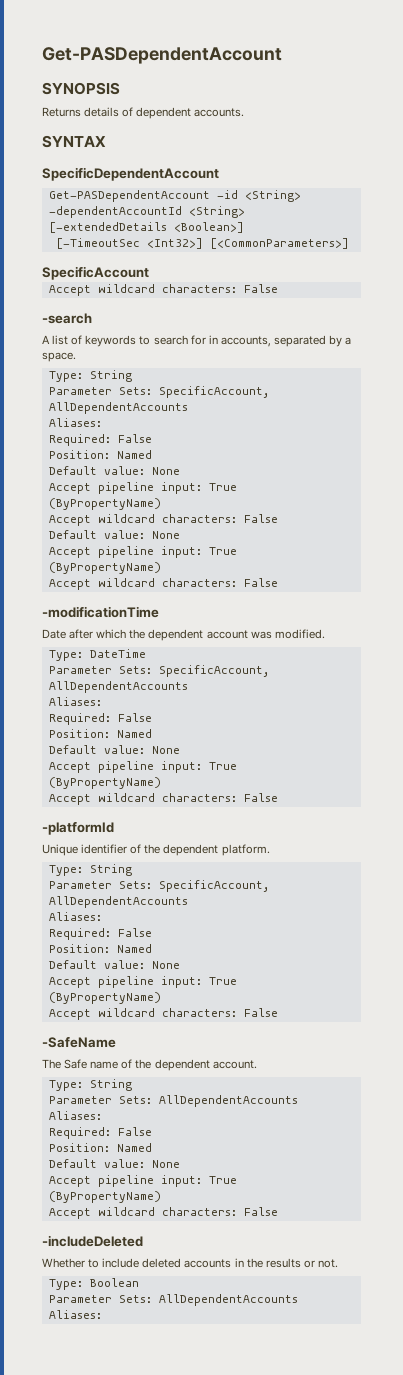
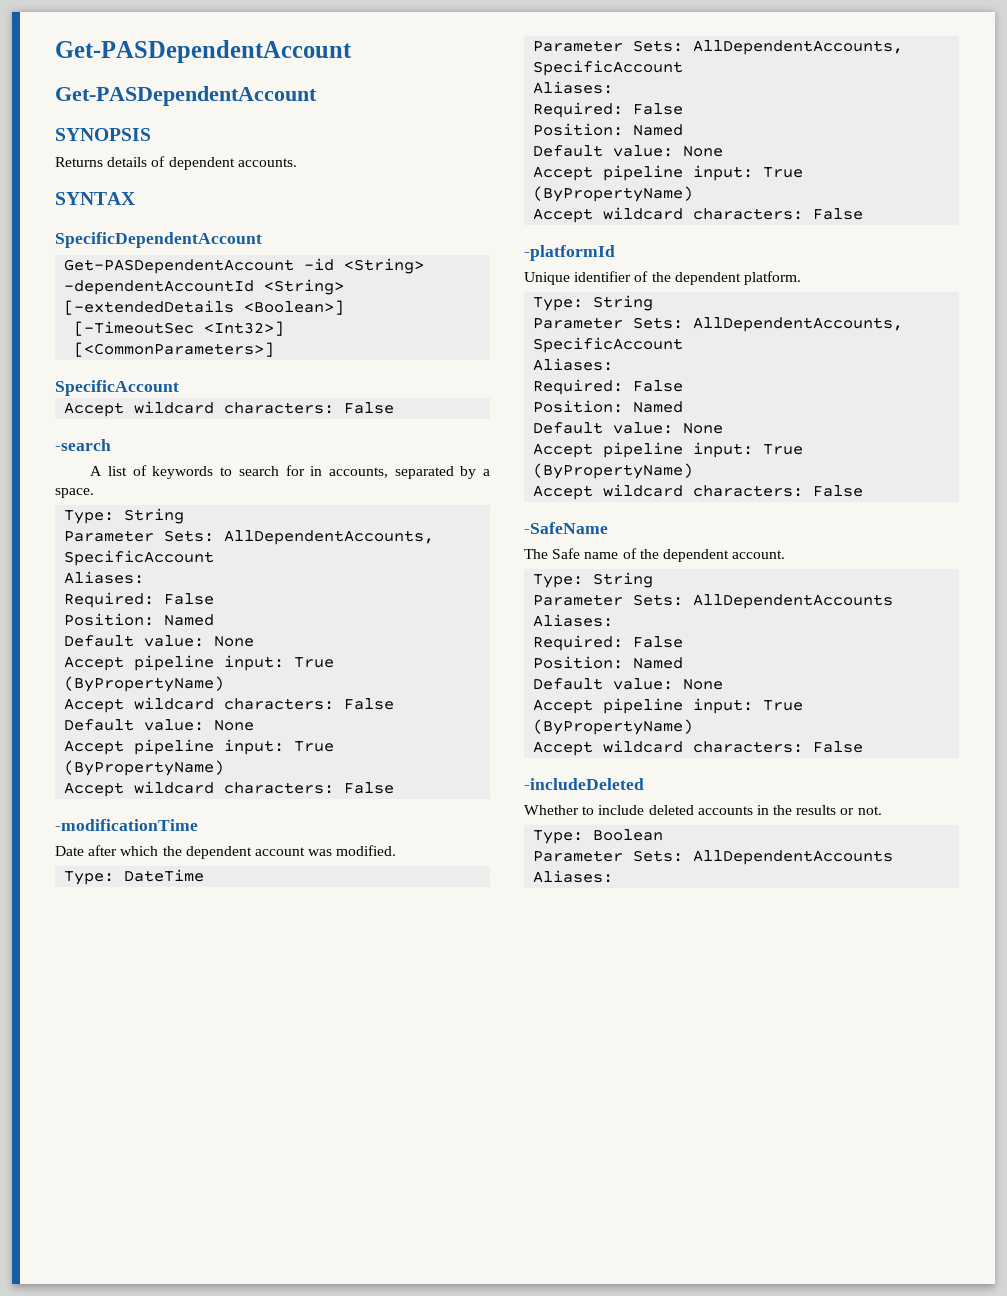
[42,47,282,64] Get-PASDependentAccount -> [55,40,352,63] [55,86,317,106] Get-PASDependentAccount // Get-PASDependentAccount
[158,386,269,398] [48,402,188,414] SpecificAccount, AllDependentAccounts -> [224,530,435,545] [64,550,215,566] AllDependentAccounts, SpecificAccount
[158,665,269,677] [48,681,188,693] SpecificAccount, AllDependentAccounts -> [693,40,904,55] [533,60,684,76] AllDependentAccounts, SpecificAccount
[158,880,269,892] [48,896,188,908] SpecificAccount, AllDependentAccounts -> [693,317,904,332] [533,337,684,353] AllDependentAccounts, SpecificAccount

